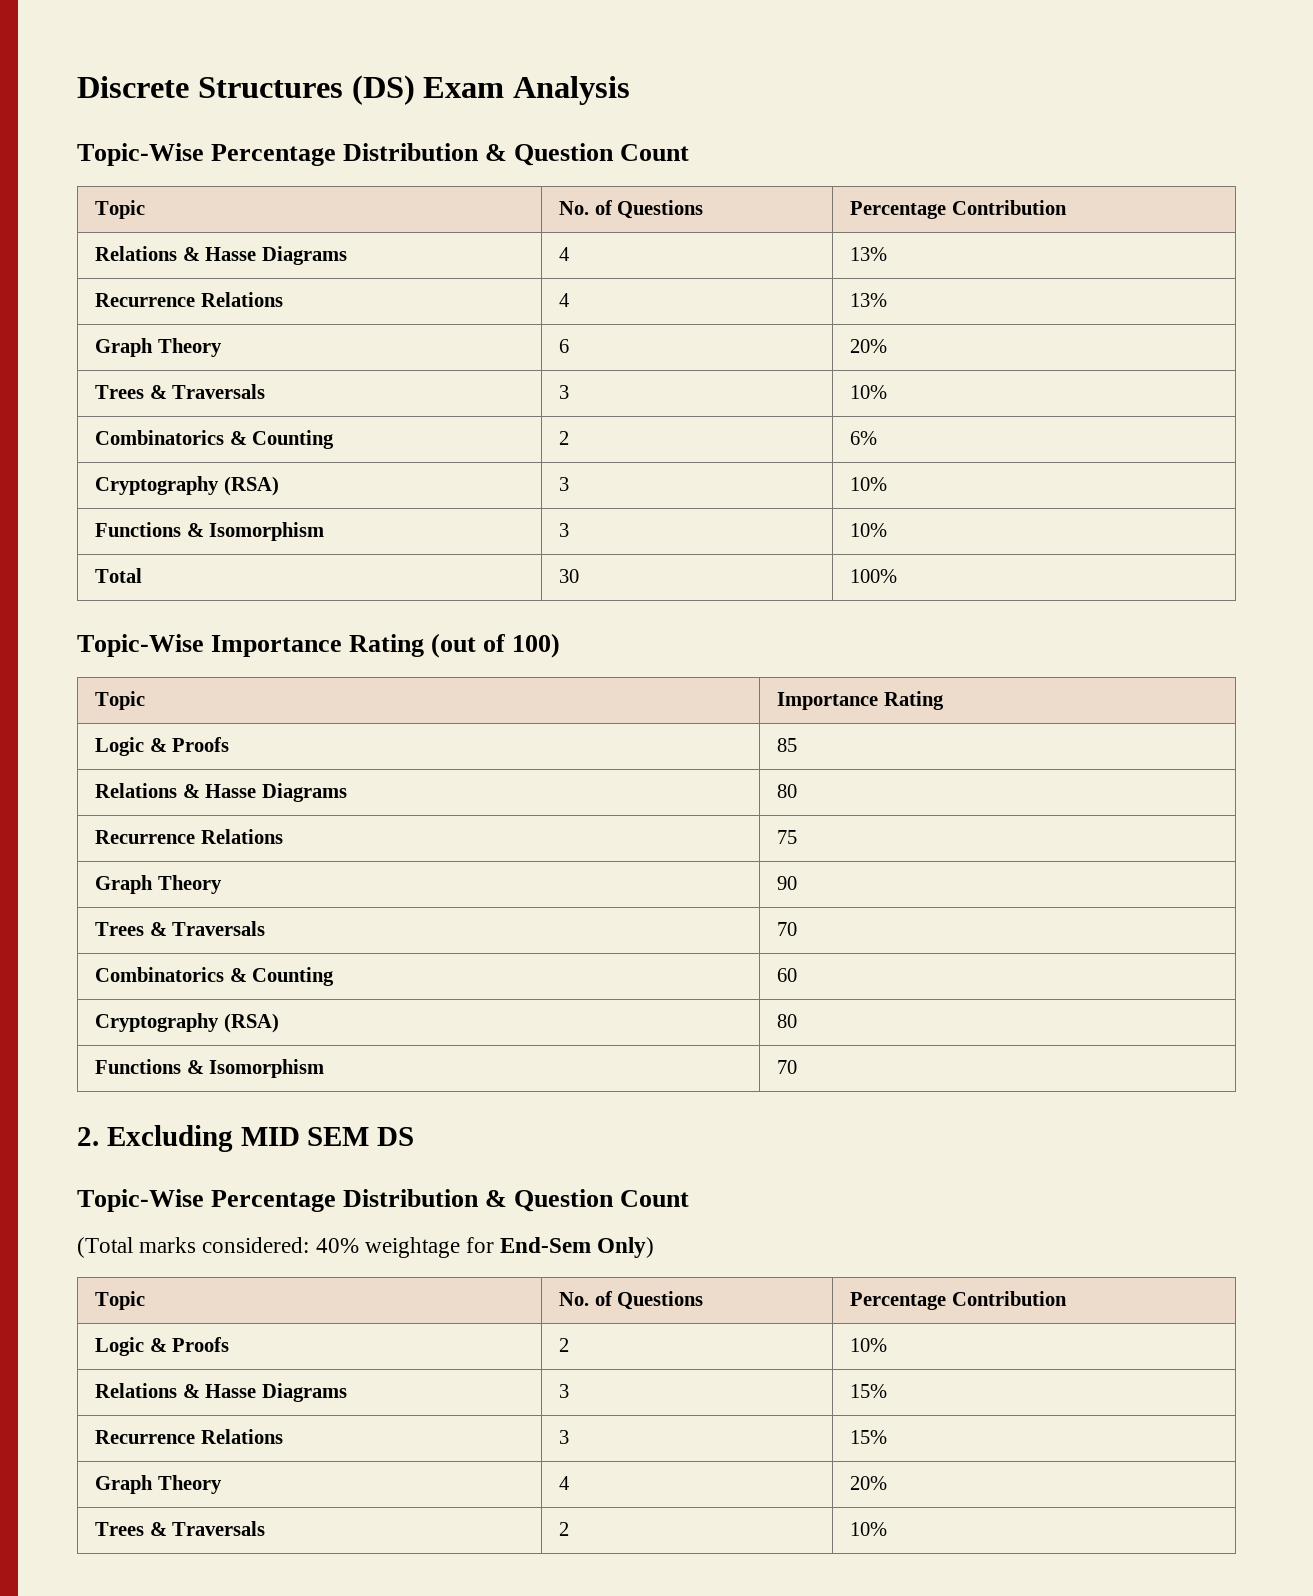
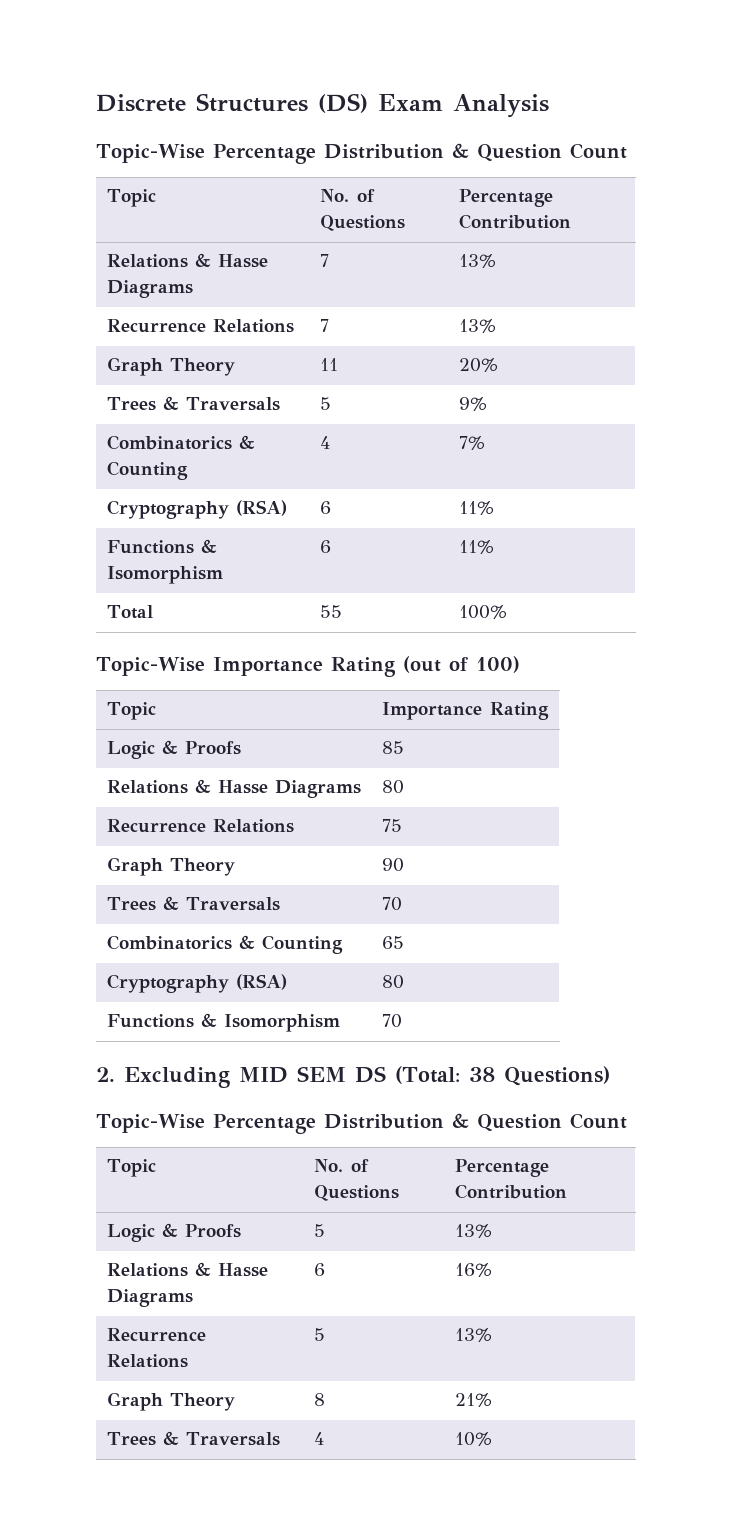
[559,247,570,261] 4 -> [319,254,329,267] 7
[559,293,570,307] [850,293,888,307] [95,338,222,357] [559,339,570,353] [850,339,888,353] [95,384,266,399] [559,385,570,399] [850,385,888,399] [95,430,335,449] [559,431,570,445] [850,431,878,445] [95,476,279,496] [559,477,570,491] [850,477,888,491] [95,522,325,541] [559,523,570,537] [850,523,888,537] 4 | 13% // Graph Theory | 6 | 20% // Trees & Traversals | 3 | 10% // Combinatorics & Counting | 2 | 6% // Cryptography (RSA) | 3 | 10% // Functions & Isomorphism | 3 | 10% -> [319,319,329,332] [458,319,496,333] [106,357,235,376] [319,358,338,371] [458,358,498,372] [106,396,280,411] [319,397,331,410] [458,397,487,411] [106,435,255,450] [106,461,188,480] [319,436,330,449] [458,436,485,450] [106,500,287,519] [319,501,331,514] [458,501,494,515] [106,539,217,554] [106,566,223,584] [319,540,331,553] [458,540,494,554] 7 | 13% // Graph Theory | 11 | 20% // Trees & Traversals | 5 | 9% // Combinatorics & Counting | 4 | 7% // Cryptography (RSA) | 6 | 11% // Functions & Isomorphism | 6 | 11%
[559,569,580,583] 30 -> [319,605,342,618] 55
[777,968,798,982] 60 -> [381,936,404,949] 65
[77,1189,690,1212] [77,1237,655,1258] // Topic-Wise Percentage Distribution & Question Count // (Total marks considered: 40% weightage for End-Sem Only) -> [395,1066,610,1086] [96,1113,627,1134] (Total: 38 Questions) // Topic-Wise Percentage Distribution & Question Count
[559,1338,570,1352] [850,1338,888,1352] [95,1383,347,1402] [559,1384,570,1398] [850,1384,888,1398] [95,1429,283,1444] [559,1430,570,1444] [850,1430,888,1444] [95,1475,222,1494] [559,1476,570,1490] [850,1476,888,1490] [95,1521,266,1536] [559,1522,570,1536] 2 | 10% // Relations & Hasse Diagrams | 3 | 15% // Recurrence Relations | 3 | 15% // Graph Theory | 4 | 20% // Trees & Traversals | 2 -> [313,1224,325,1237] [454,1224,492,1238] [106,1262,268,1277] [106,1289,193,1307] [313,1263,325,1276] [454,1263,492,1277] [106,1328,206,1342] [106,1354,188,1368] [313,1328,325,1341] [454,1328,492,1342] [106,1392,235,1411] [313,1393,325,1406] [454,1393,492,1407] [106,1431,280,1446] [313,1432,324,1445] 5 | 13% // Relations & Hasse Diagrams | 6 | 16% // Recurrence Relations | 5 | 13% // Graph Theory | 8 | 21% // Trees & Traversals | 4

